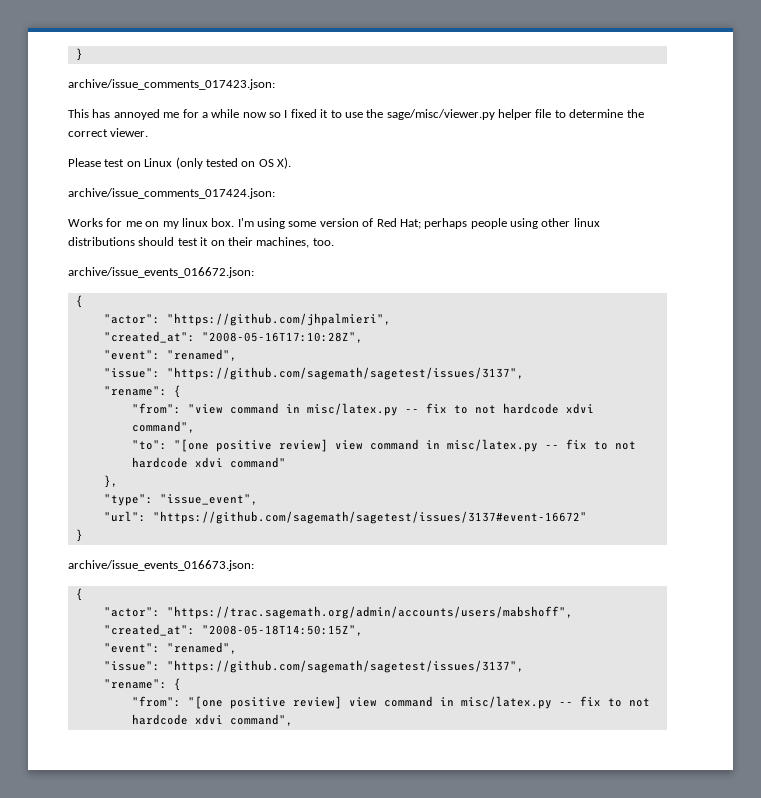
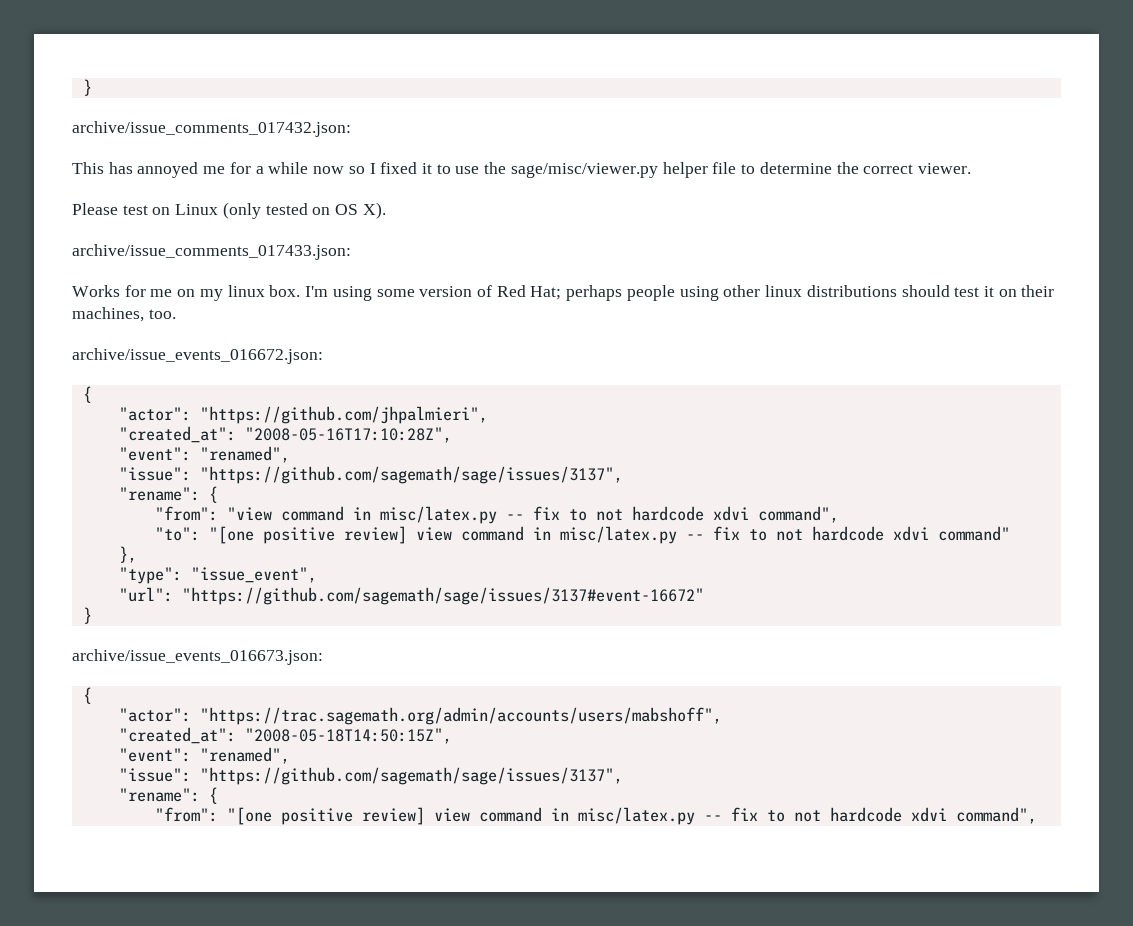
[75,48,83,61] [68,79,275,90] } // archive/issue_comments_017423.json: -> [82,79,92,96] [72,121,351,137] } // archive/issue_comments_017432.json:
[68,188,275,199] archive/issue_comments_017424.json: -> [72,244,351,260] archive/issue_comments_017433.json:
[166,367,524,380] "https://github.com/sagemath/sagetest/issues/3137", -> [199,466,623,484] "https://github.com/sagemath/sage/issues/3137",
[152,511,587,524] "https://github.com/sagemath/sagetest/issues/3137#event-16672" -> [181,587,704,605] "https://github.com/sagemath/sage/issues/3137#event-16672"
[166,660,524,673] "https://github.com/sagemath/sagetest/issues/3137", -> [199,767,623,785] "https://github.com/sagemath/sage/issues/3137",

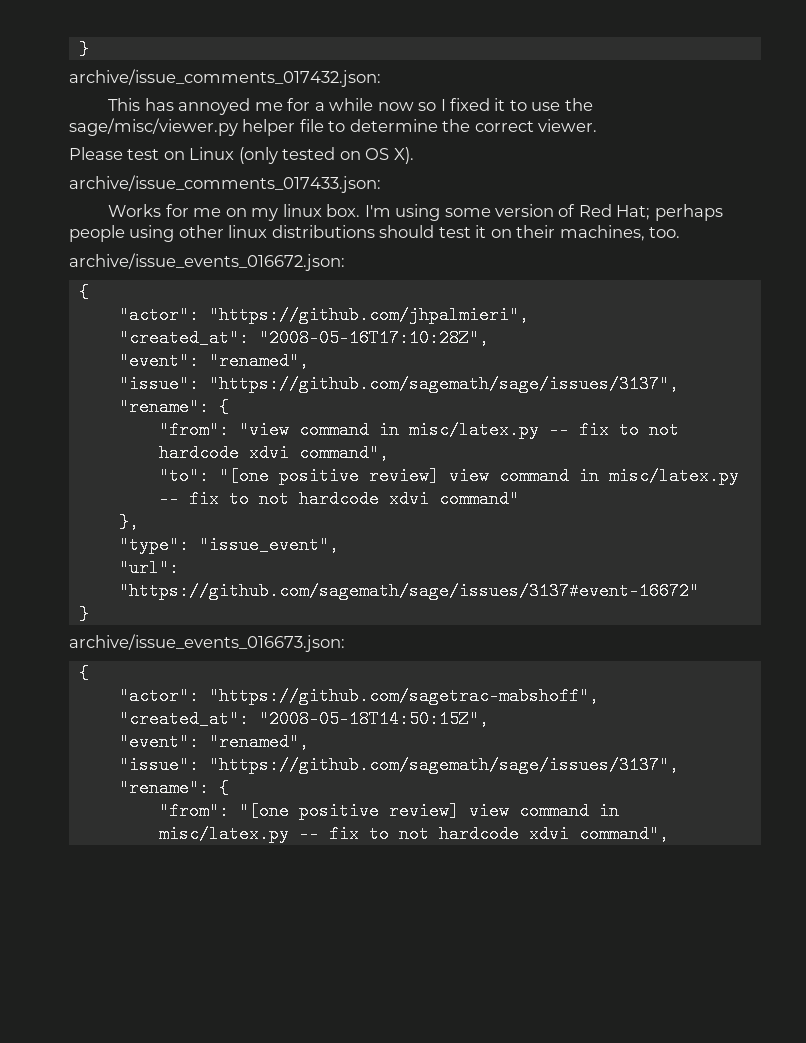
[199,707,722,725] "https://trac.sagemath.org/admin/accounts/users/mabshoff", -> [208,687,599,705] "https://github.com/sagetrac-mabshoff",

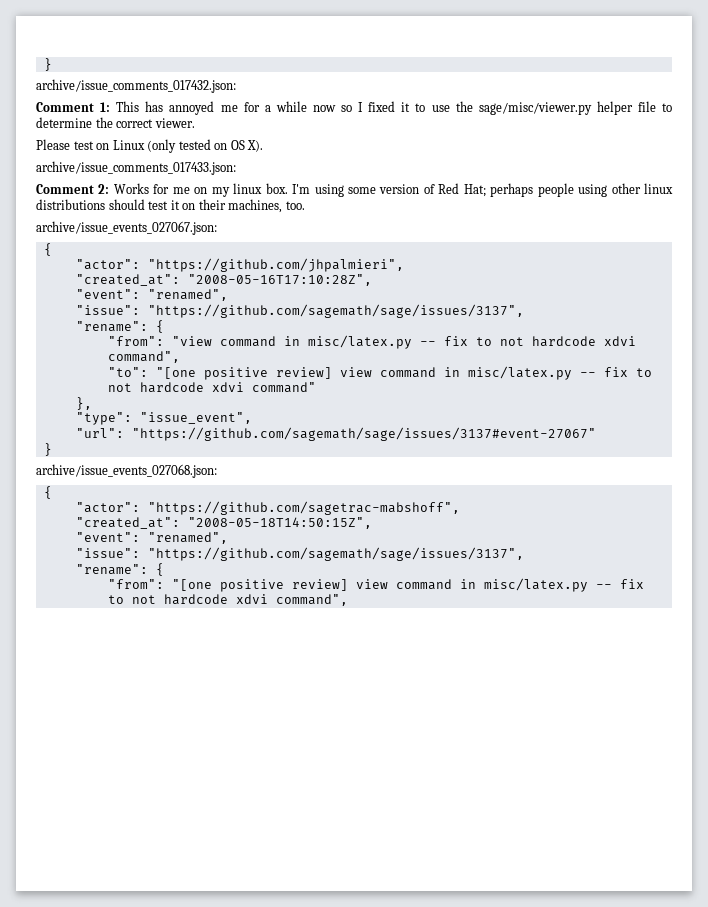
(381, 78) none -> [36,102,111,112] Comment 1:
(381, 184) none -> [36,184,110,194] Comment 2:
[69,253,345,271] archive/issue_events_016672.json: -> [36,221,217,235] archive/issue_events_027067.json:
[118,582,699,600] [78,605,89,623] [69,634,345,652] "https://github.com/sagemath/sage/issues/3137#event-16672" // } // archive/issue_events_016673.json: -> [131,427,596,441] [43,443,52,456] [36,464,217,478] "https://github.com/sagemath/sage/issues/3137#event-27067" // } // archive/issue_events_027068.json:

